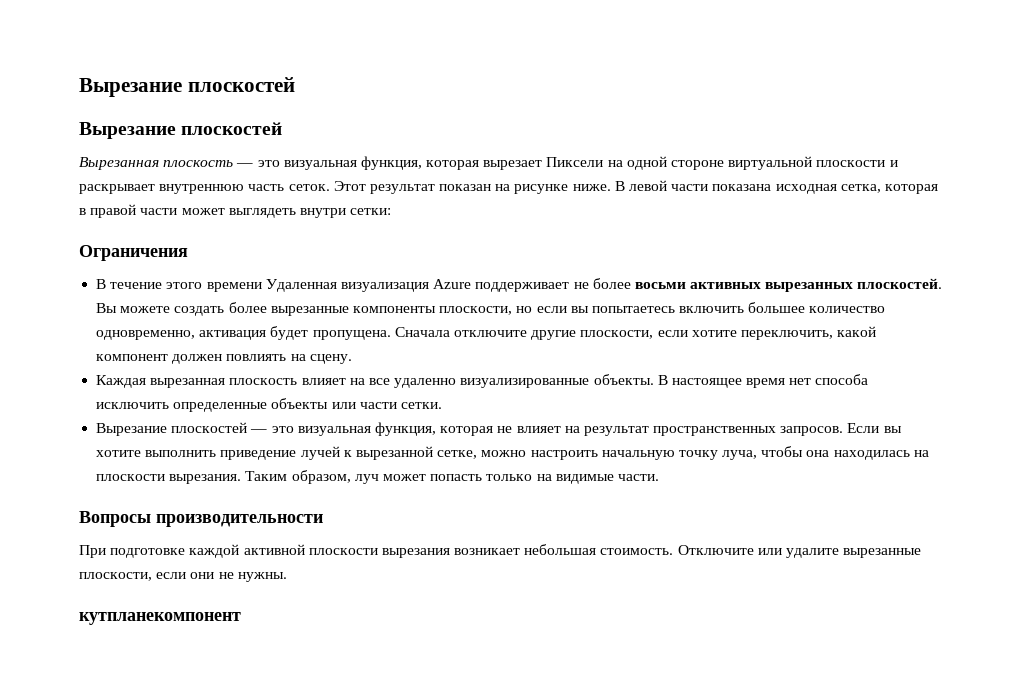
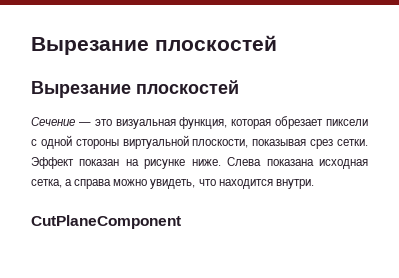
[79,156,898,170] [79,180,938,194] [79,204,392,218] [79,245,188,261] [96,278,943,292] [96,302,886,316] [96,326,877,340] [96,354,352,364] [96,374,869,388] [96,398,442,412] [96,422,902,436] [96,446,929,460] [96,470,659,484] [79,511,323,527] [79,544,922,558] [79,572,287,582] [79,612,241,625] Вырезанная плоскость — это визуальная функция, которая вырезает Пиксели на одной стороне виртуальной плоскости и раскрывает внутреннюю часть сеток. Этот результат показан на рисунке ниже. В левой части показана исходная сетка, которая в правой части может выглядеть внутри сетки: // Ограничения // В течение этого времени Удаленная визуализация Azure поддерживает не более восьми активных вырезанных плоскостей. Вы можете создать более вырезанные компоненты плоскости, но если вы попытаетесь включить большее количество одновременно, активация будет пропущена. Сначала отключите другие плоскости, если хотите переключить, какой компонент должен повлиять на сцену. // Каждая вырезанная плоскость влияет на все удаленно визуализированные объекты. В настоящее время нет способа исключить определенные объекты или части сетки. // Вырезание плоскостей — это визуальная функция, которая не влияет на результат пространственных запросов. Если вы хотите выполнить приведение лучей к вырезанной сетке, можно настроить начальную точку луча, чтобы она находилась на плоскости вырезания. Таким образом, луч может попасть только на видимые части. // Вопросы производительности // При подготовке каждой активной плоскости вырезания возникает небольшая стоимость. Отключите или удалите вырезанные плоскости, если они не нужны. // кутпланекомпонент -> [31,116,368,129] [31,135,368,149] [31,157,368,169] [31,179,314,189] [31,215,181,229] Сечение — это визуальная функция, которая обрезает пиксели с одной стороны виртуальной плоскости, показывая срез сетки. Эффект показан на рисунке ниже. Слева показана исходная сетка, а справа можно увидеть, что находится внутри. // CutPlaneComponent

